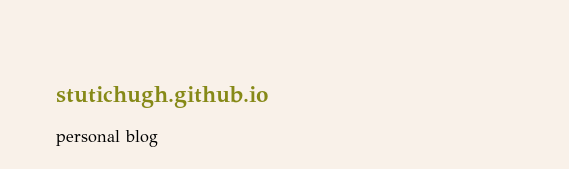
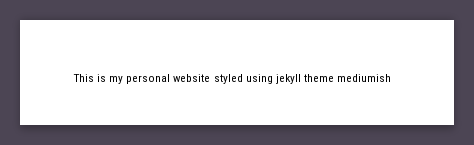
[56,86,268,108] [56,130,158,147] stutichugh.github.io // personal blog -> [73,74,391,84] This is my personal website styled using jekyll theme mediumish

